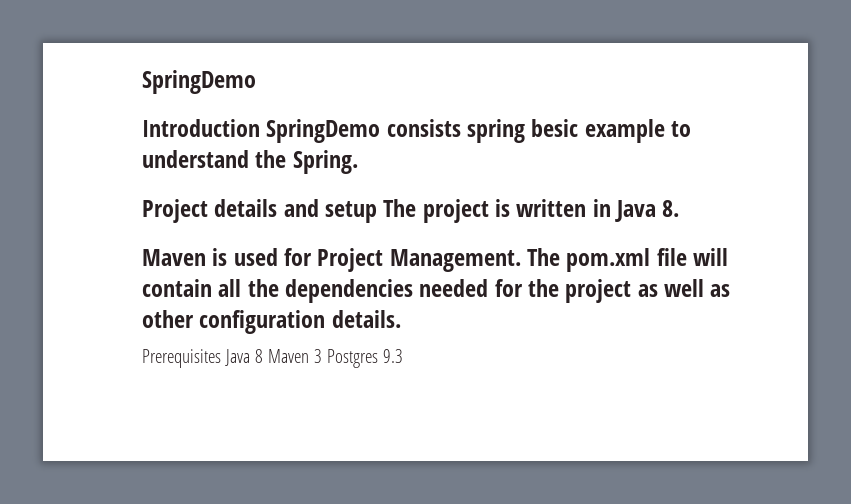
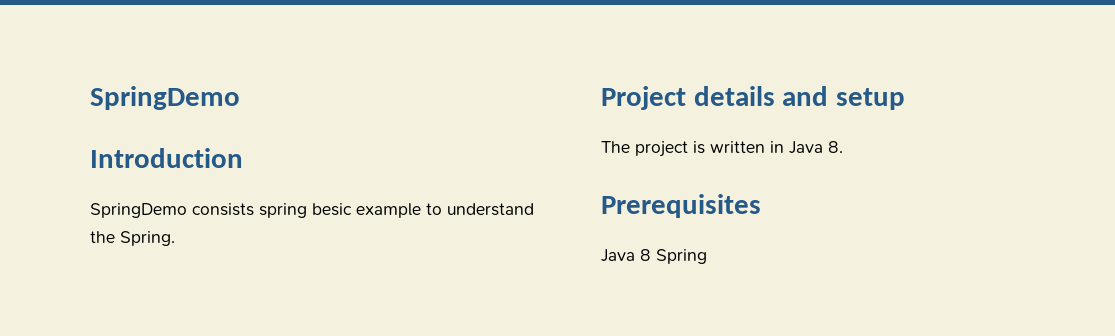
(260, 128) none -> (243, 158) //
(378, 212) none -> (906, 99) //
[142,248,729,272] [142,279,731,303] [142,310,401,334] [142,349,403,368] Maven is used for Project Management. The pom.xml file will contain all the dependencies needed for the project as well as other configuration details. // Prerequisites Java 8 Maven 3 Postgres 9.3 -> [601,194,761,218] [601,249,707,264] Prerequisites // Java 8 Spring

